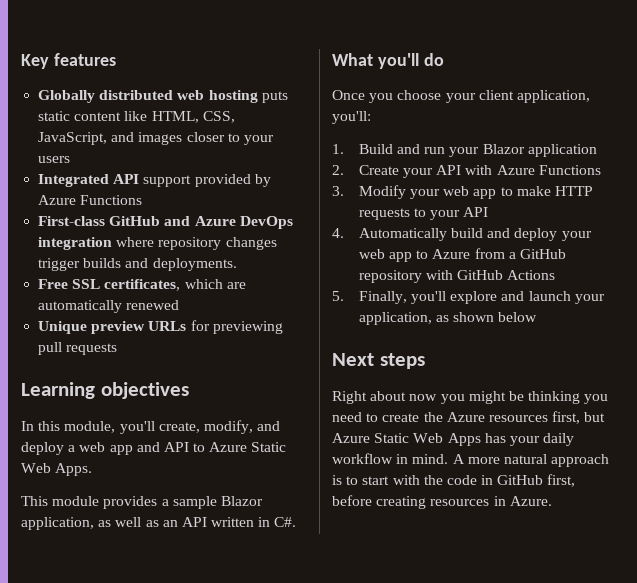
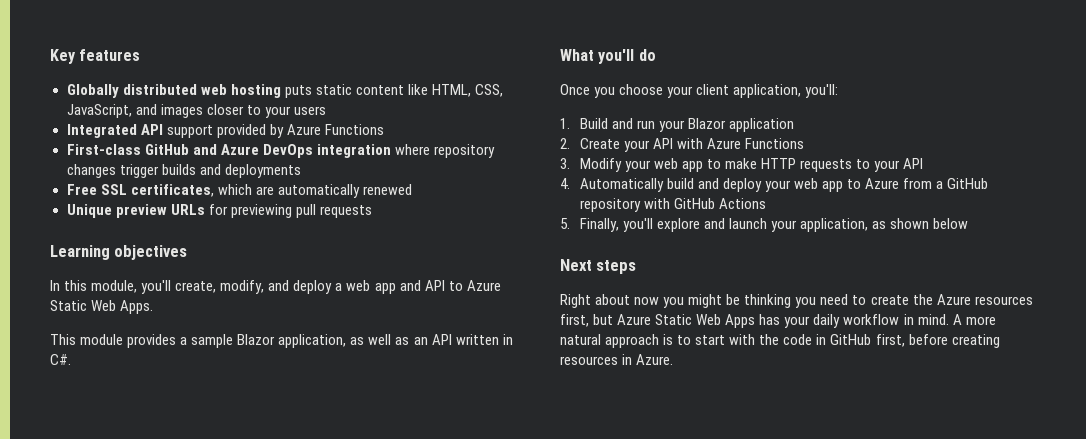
[152,258,237,271] deployments. -> [224,164,301,178] deployments

